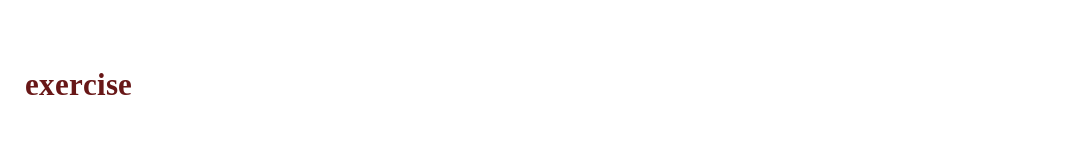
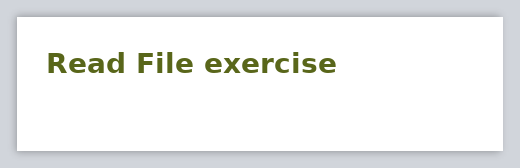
(25, 84) none -> [46,52,194,73] Read File

